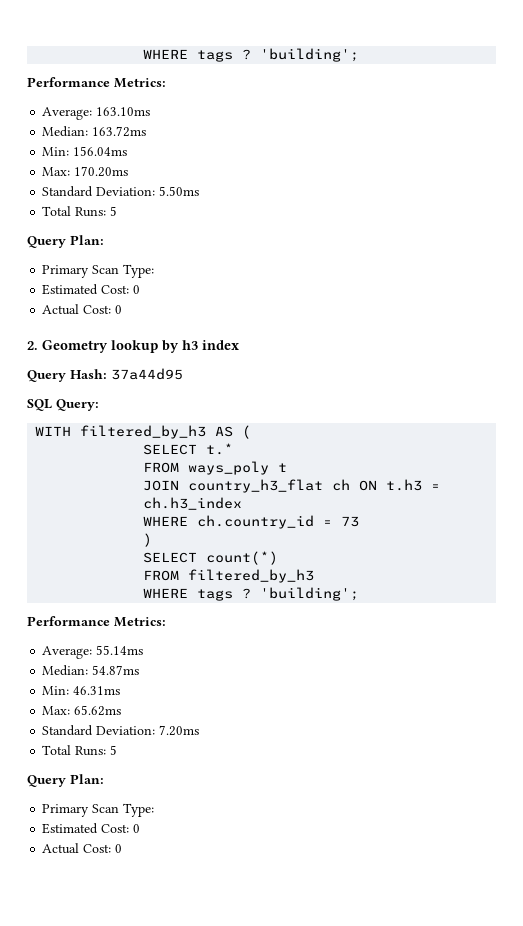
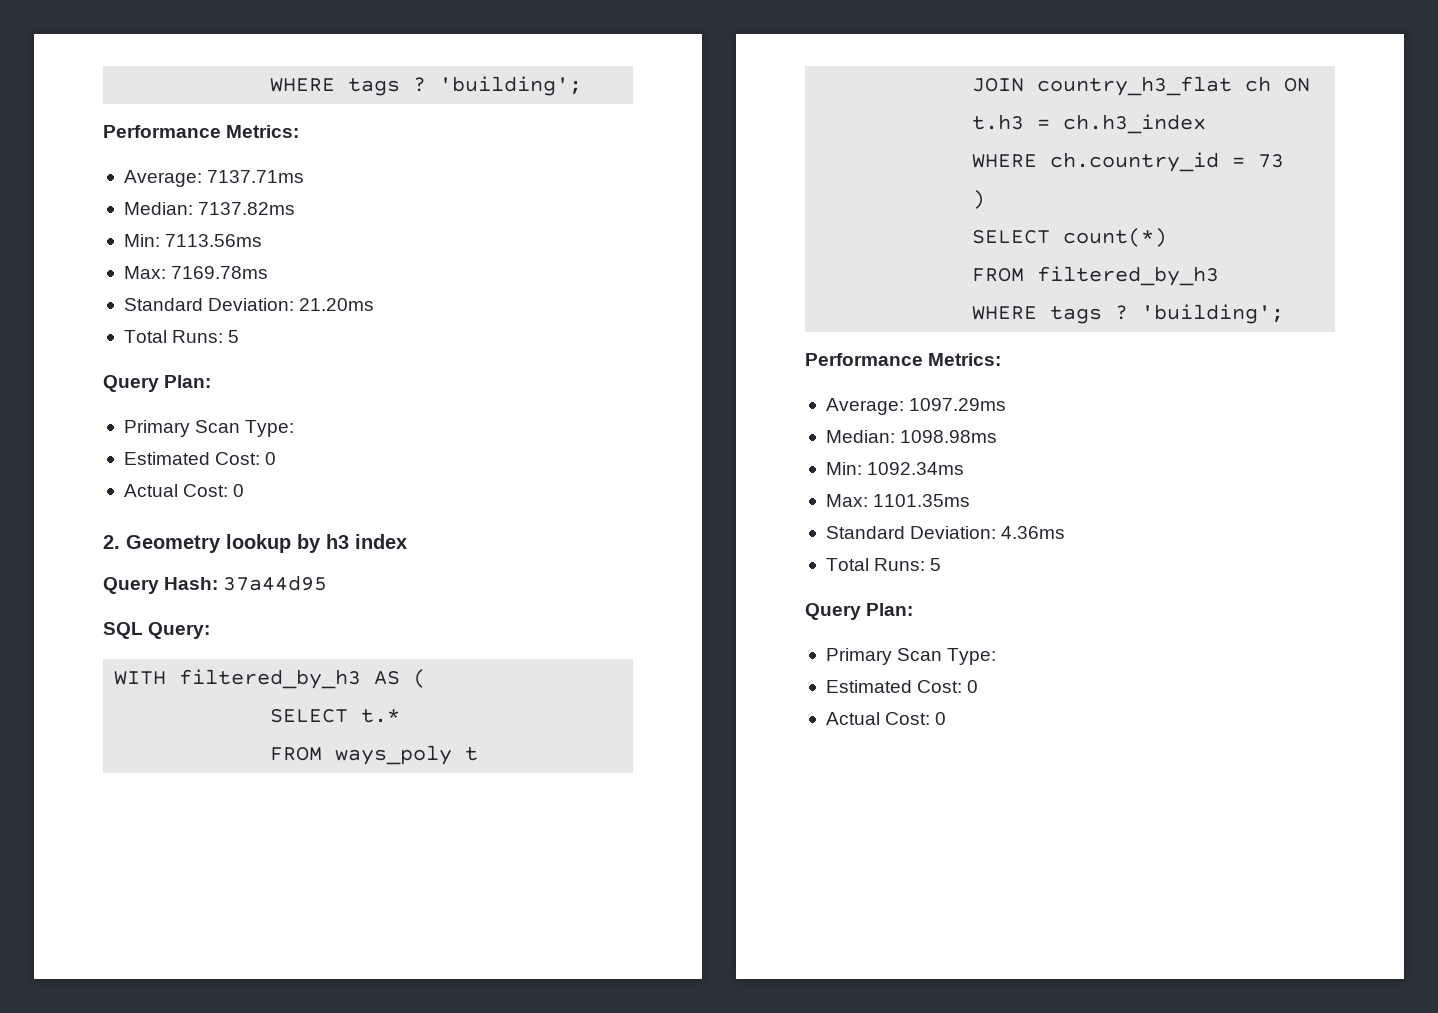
[143,48,360,62] [27,77,166,88] [42,107,151,120] [42,126,147,137] [42,146,128,156] [42,166,129,177] [42,186,200,197] WHERE tags ? 'building'; // Performance Metrics: // Average: 163.10ms // Median: 163.72ms // Min: 156.04ms // Max: 170.20ms // Standard Deviation: 5.50ms -> [270,76,583,96] [103,125,300,138] [123,170,305,187] [123,202,296,215] [123,234,263,247] [123,266,269,279] [123,298,375,311] WHERE tags ? 'building'; // Performance Metrics: // Average: 7137.71ms // Median: 7137.82ms // Min: 7113.56ms // Max: 7169.78ms // Standard Deviation: 21.20ms
[96,645,144,655] [42,665,140,676] [42,686,121,695] [42,705,122,716] [42,725,200,736] 55.14ms // Median: 54.87ms // Min: 46.31ms // Max: 65.62ms // Standard Deviation: 7.20ms -> [909,398,1007,411] [825,430,998,443] [825,462,965,475] [825,494,971,507] [825,526,1066,539] 1097.29ms // Median: 1098.98ms // Min: 1092.34ms // Max: 1101.35ms // Standard Deviation: 4.36ms

